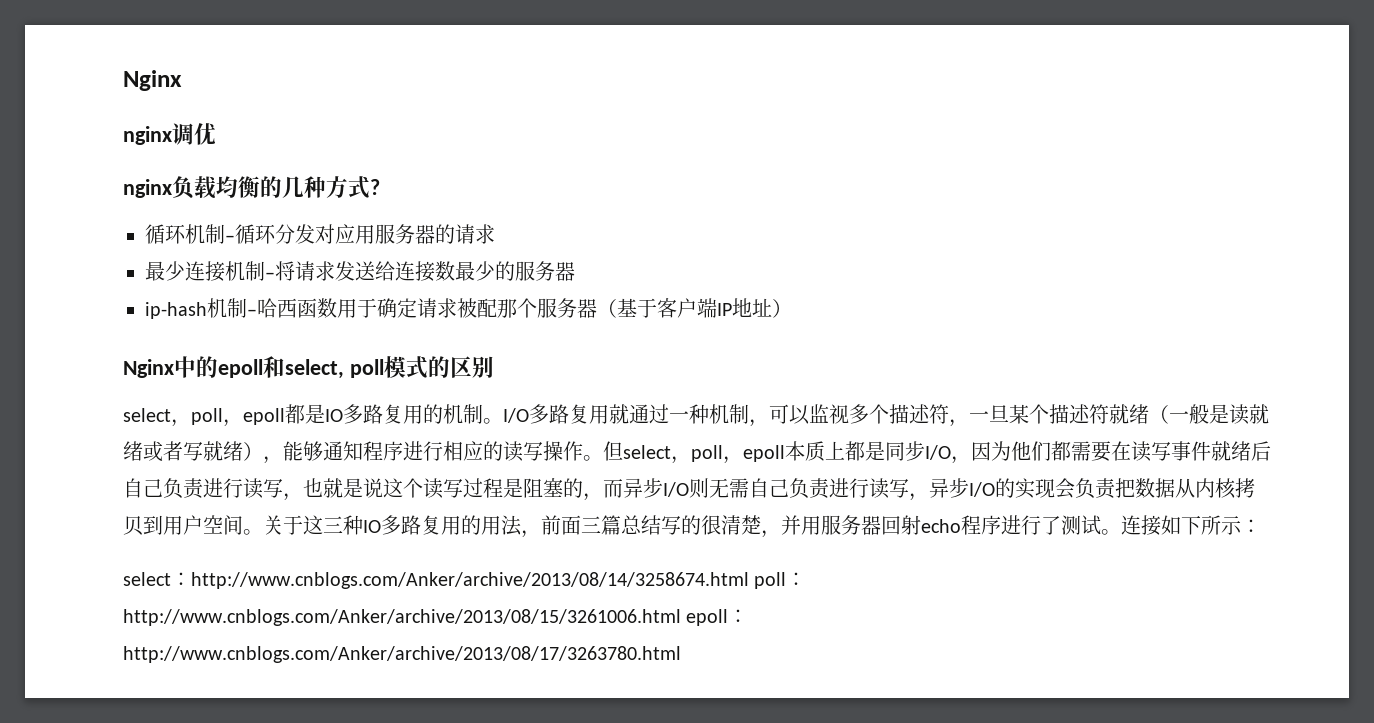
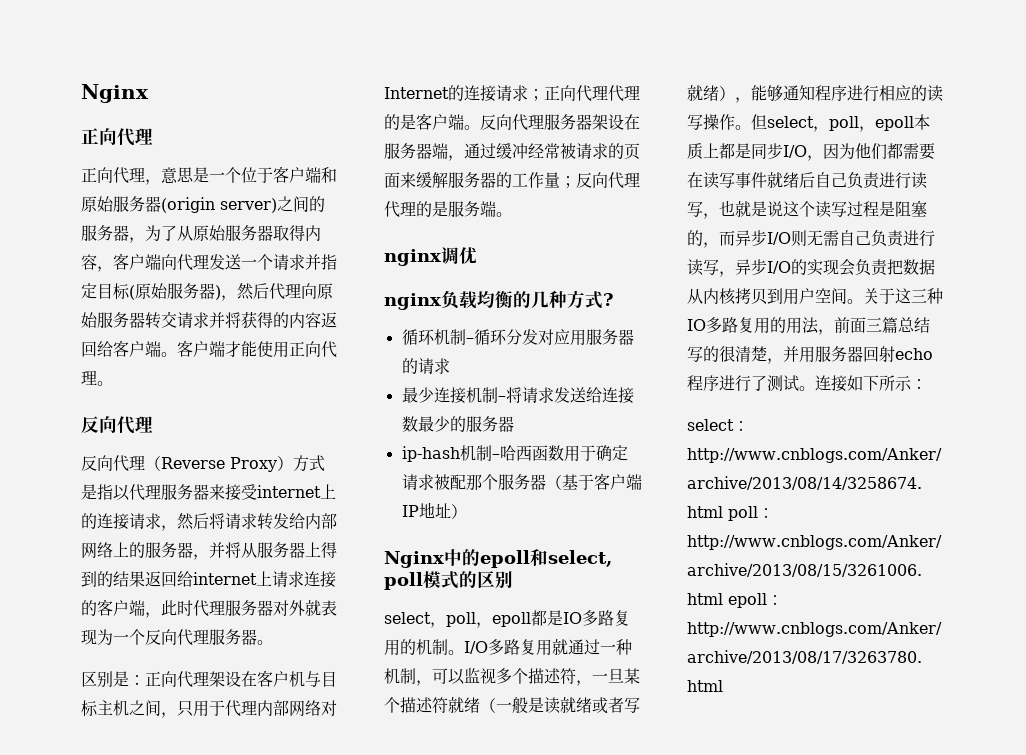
[123,70,182,91] Nginx -> [81,84,149,103] [81,128,153,146] [81,166,337,185] [81,196,325,213] [81,225,321,243] [81,253,337,272] [81,283,333,301] [81,311,337,329] [81,340,337,358] [81,370,113,386] [81,416,153,434] [81,455,325,472] [81,484,336,501] [81,513,337,531] [81,542,337,560] [81,571,336,588] [81,599,337,618] [81,629,273,646] [81,670,337,688] [81,700,337,718] [384,85,640,102] [384,113,640,131] [384,143,640,161] [384,172,640,189] [384,201,512,218] Nginx // 正向代理 // 正向代理，意思是一个位于客户端和原始服务器(origin server)之间的服务器，为了从原始服务器取得内容，客户端向代理发送一个请求并指定目标(原始服务器)，然后代理向原始服务器转交请求并将获得的内容返回给客户端。客户端才能使用正向代理。 // 反向代理 // 反向代理（Reverse Proxy）方式是指以代理服务器来接受internet上的连接请求，然后将请求转发给内部网络上的服务器，并将从服务器上得到的结果返回给internet上请求连接的客户端，此时代理服务器对外就表现为一个反向代理服务器。 // 区别是：正向代理架设在客户机与目标主机之间，只用于代理内部网络对Internet的连接请求；正向代理代理的是客户端。反向代理服务器架设在服务器端，通过缓冲经常被请求的页面来缓解服务器的工作量；反向代理代理的是服务端。

